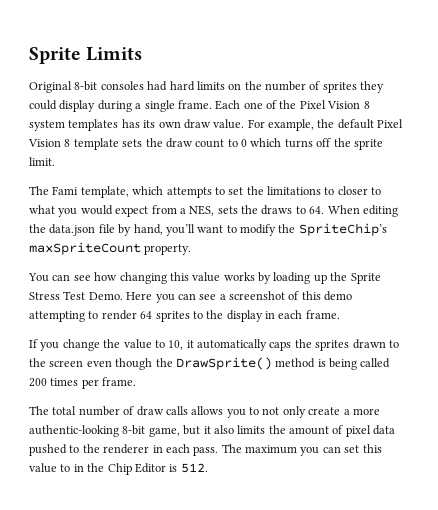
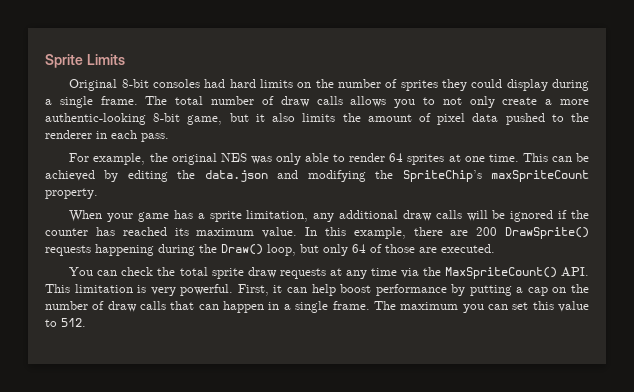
[215,100,370,110] [29,119,404,131] [28,138,383,150] [29,157,55,166] [29,186,382,198] [29,205,398,217] [29,223,387,236] [29,242,192,255] [28,272,381,284] [29,291,353,303] [29,310,340,322] [29,339,399,351] [29,357,391,370] [29,377,137,389] Each one of the Pixel Vision 8 system templates has its own draw value. For example, the default Pixel Vision 8 template sets the draw count to 0 which turns off the sprite limit. // The Fami template, which attempts to set the limitations to closer to what you would expect from a NES, sets the draws to 64. When editing the data.json file by hand, you’ll want to modify the SpriteChip’s maxSpriteCount property. // You can see how changing this value works by loading up the Sprite Stress Test Demo. Here you can see a screenshot of this demo attempting to render 64 sprites to the display in each frame. // If you change the value to 10, it automatically caps the sprites drawn to the screen even though the DrawSprite() method is being called 200 times per frame. // -> (138, 100) none
(219, 451) none -> [69,153,589,165] [45,170,589,182] [45,188,98,199] [69,210,590,222] [45,227,589,239] [45,244,495,256] [69,267,589,279] [45,284,589,296] [45,301,370,313] // For example, the original NES was only able to render 64 sprites at one time. This can be achieved by editing the data.json and modifying the SpriteChip’s maxSpriteCount property. // When your game has a sprite limitation, any additional draw calls will be ignored if the counter has reached its maximum value. In this example, there are 200 DrawSprite() requests happening during the Draw() loop, but only 64 of those are executed. // You can check the total sprite draw requests at any time via the MaxSpriteCount() API. This limitation is very powerful. First, it can help boost performance by putting a cap on the number of draw calls that can happen in a single frame.
[73,463,178,475] in the Chip Editor is -> (57, 323) none

